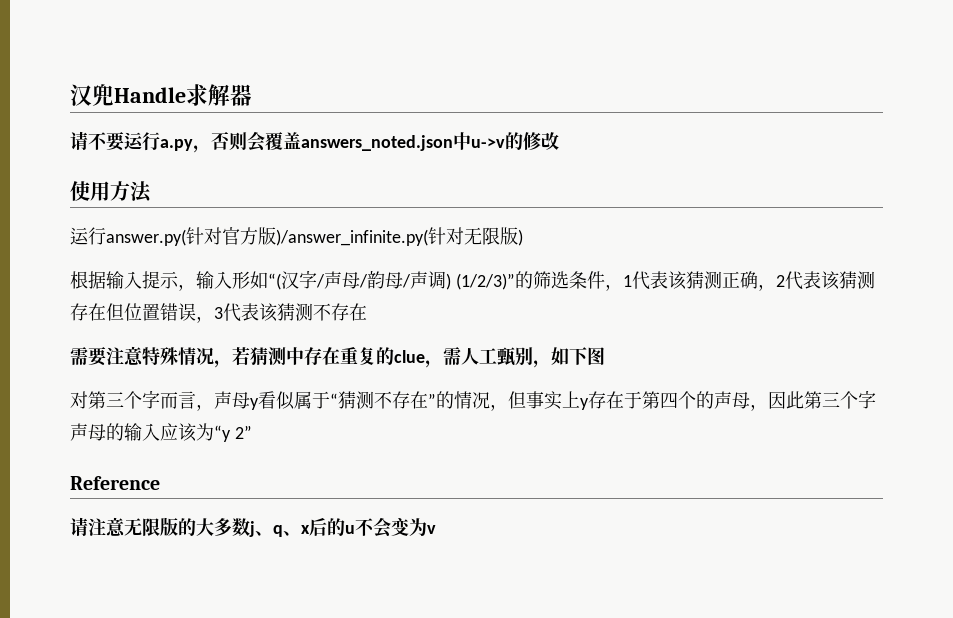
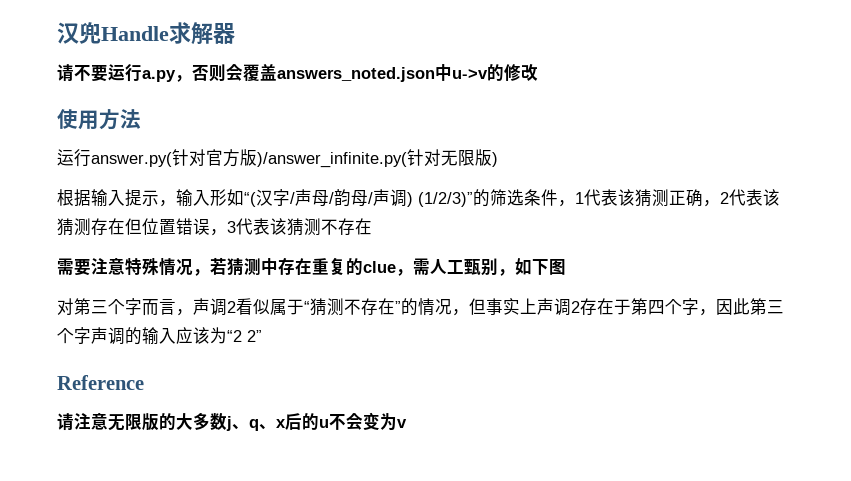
[232,392,259,410] 母y -> [210,298,236,316] 调2
[580,398,589,410] y -> [537,298,580,316] 声调2
[696,391,750,409] 的声母 -> [682,298,699,315] 字
[88,424,106,441] 母 -> [108,327,125,345] 调
[214,425,231,442] “y -> [227,330,242,342] “2

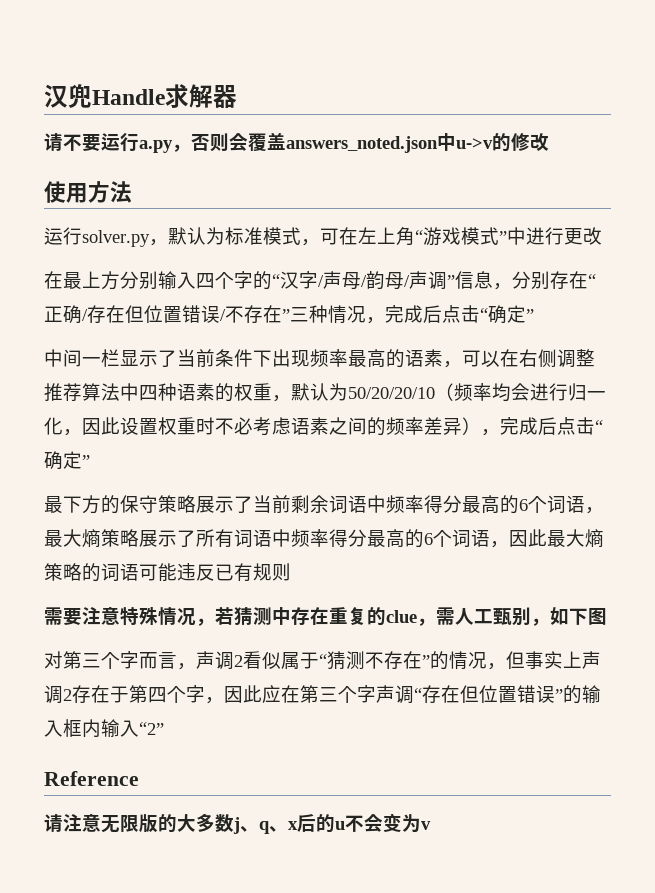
[91,149,498,168] [57,189,256,207] answer.py(针对官方版)/answer_infinite.py(针对无限版) // 根据输入提示，输入形如“( -> [82,227,602,247] [44,271,280,290] solver.py，默认为标准模式，可在左上角“游戏模式”中进行更改 // 在最上方分别输入四个字的“
[407,189,780,207] [57,218,372,236] ) (1/2/3)”的筛选条件，1代表该猜测正确，2代表该猜测存在但位置错误，3代表该猜测不存在 -> [447,271,596,290] [44,305,534,324] [44,349,595,368] [44,383,606,402] [44,417,603,436] [44,451,90,470] [44,495,604,514] [44,529,604,548] [44,563,291,582] ”信息，分别存在“正确/存在但位置错误/不存在”三种情况，完成后点击“确定” // 中间一栏显示了当前条件下出现频率最高的语素，可以在右侧调整推荐算法中四种语素的权重，默认为50/20/20/10（频率均会进行归一化，因此设置权重时不必考虑语素之间的频率差异），完成后点击“确定” // 最下方的保守策略展示了当前剩余词语中频率得分最高的6个词语，最大熵策略展示了所有词语中频率得分最高的6个词语，因此最大熵策略的词语可能违反已有规则
(750, 306) none -> [262,685,300,703] 应在
[125,327,262,345] 的输入应该为“2 2” -> [414,685,601,704] [44,719,164,738] “存在但位置错误”的输入框内输入“2”

